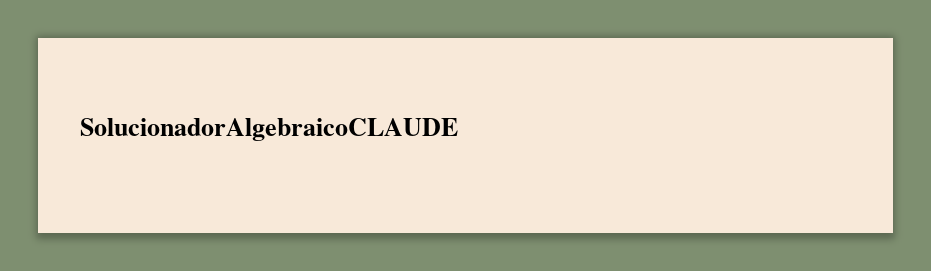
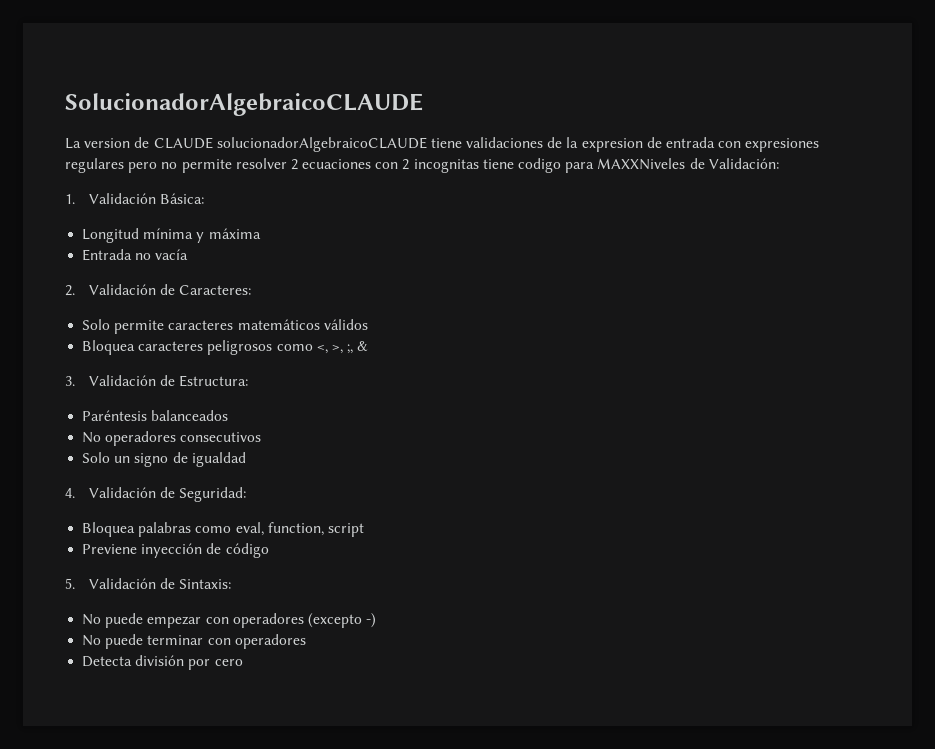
(458, 129) none -> [65,137,820,152] [65,158,779,173] [65,193,205,204] [82,228,261,243] [82,249,189,261] [65,284,252,296] [82,319,368,334] [82,340,369,355] [65,375,249,387] [82,410,229,421] [82,431,262,446] [82,452,246,467] [65,487,247,502] [82,522,364,537] [82,543,269,558] [65,578,232,589] [82,613,377,628] [82,634,306,649] [82,655,243,670] // La version de CLAUDE solucionadorAlgebraicoCLAUDE tiene validaciones de la expresion de entrada con expresiones regulares pero no permite resolver 2 ecuaciones con 2 incognitas tiene codigo para MAXXNiveles de Validación: // 1. Validación Básica: // Longitud mínima y máxima // Entrada no vacía // 2. Validación de Caracteres: // Solo permite caracteres matemáticos válidos // Bloquea caracteres peligrosos como <, >, ;, & // 3. Validación de Estructura: // Paréntesis balanceados // No operadores consecutivos // Solo un signo de igualdad // 4. Validación de Seguridad: // Bloquea palabras como eval, function, script // Previene inyección de código // 5. Validación de Sintaxis: // No puede empezar con operadores (excepto -) // No puede terminar con operadores // Detecta división por cero

